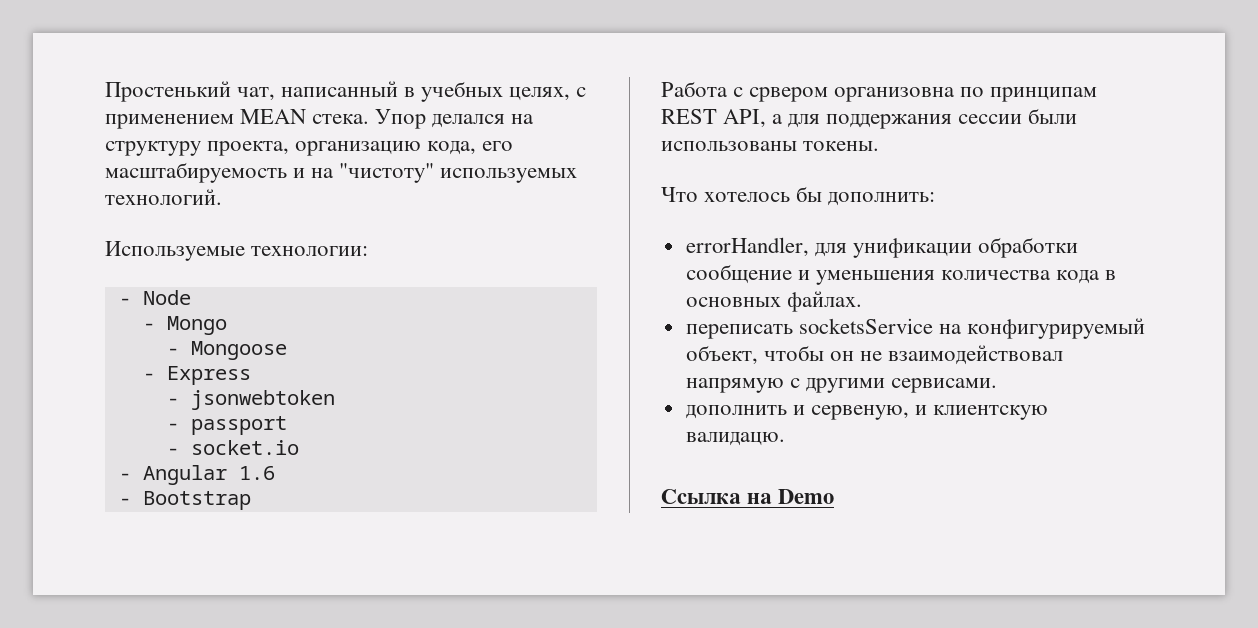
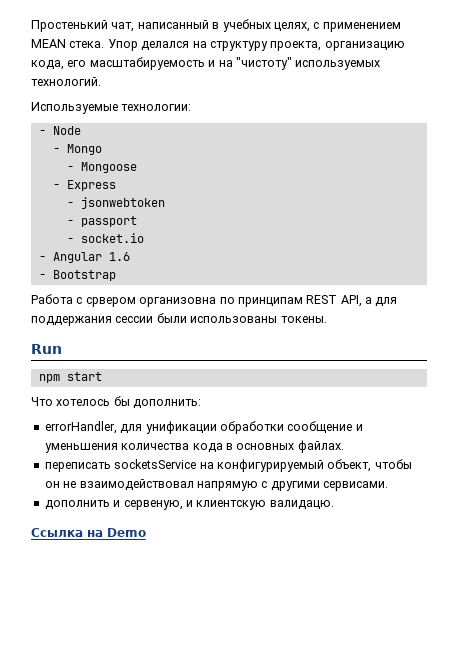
(880, 146) none -> [31,344,62,354] [38,372,102,383] // Run // npm start

